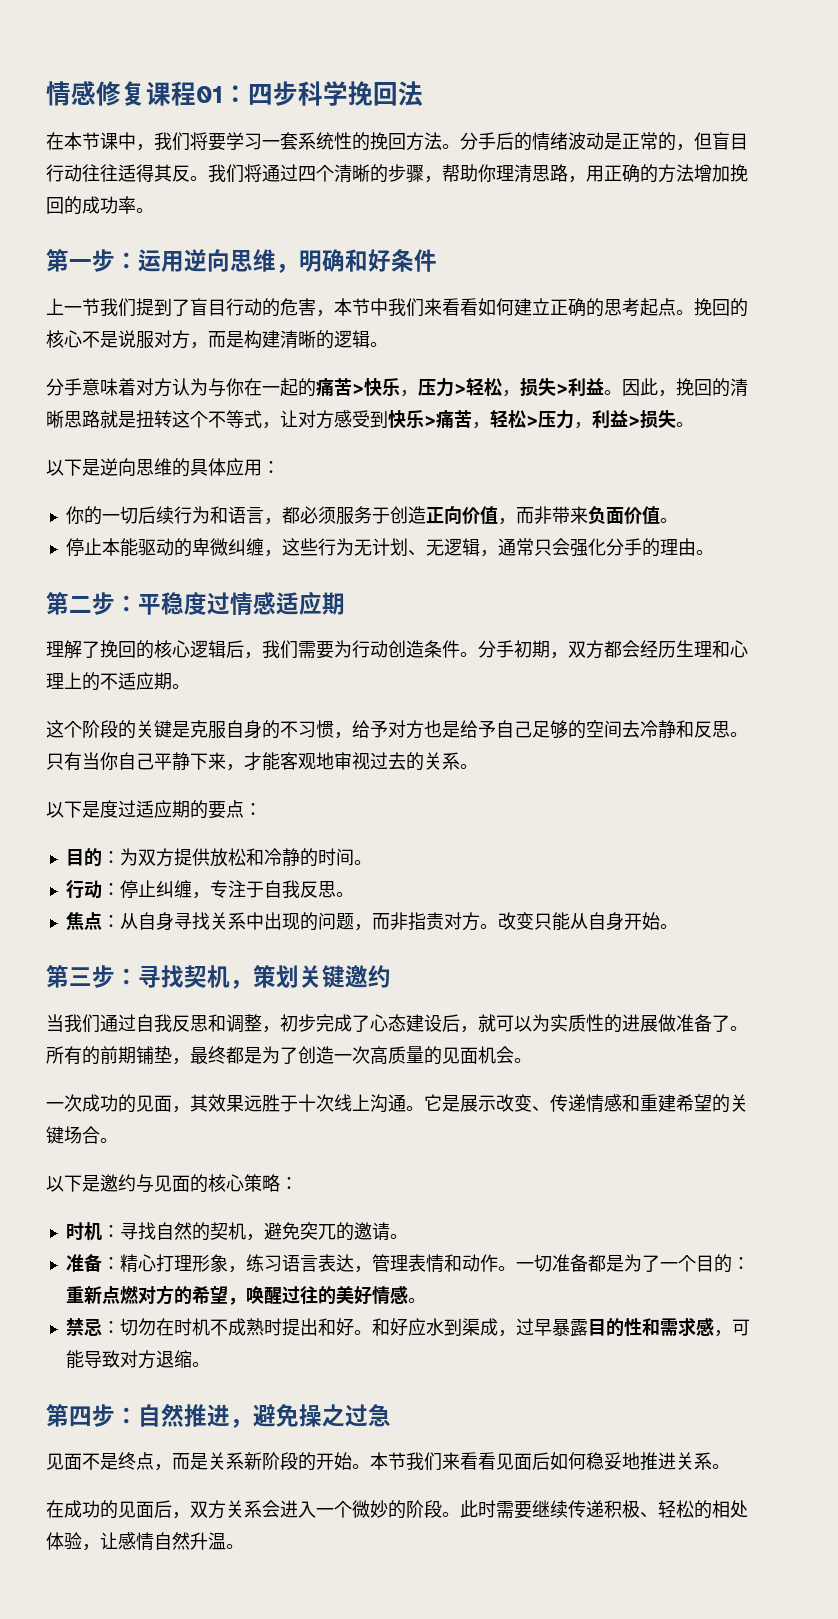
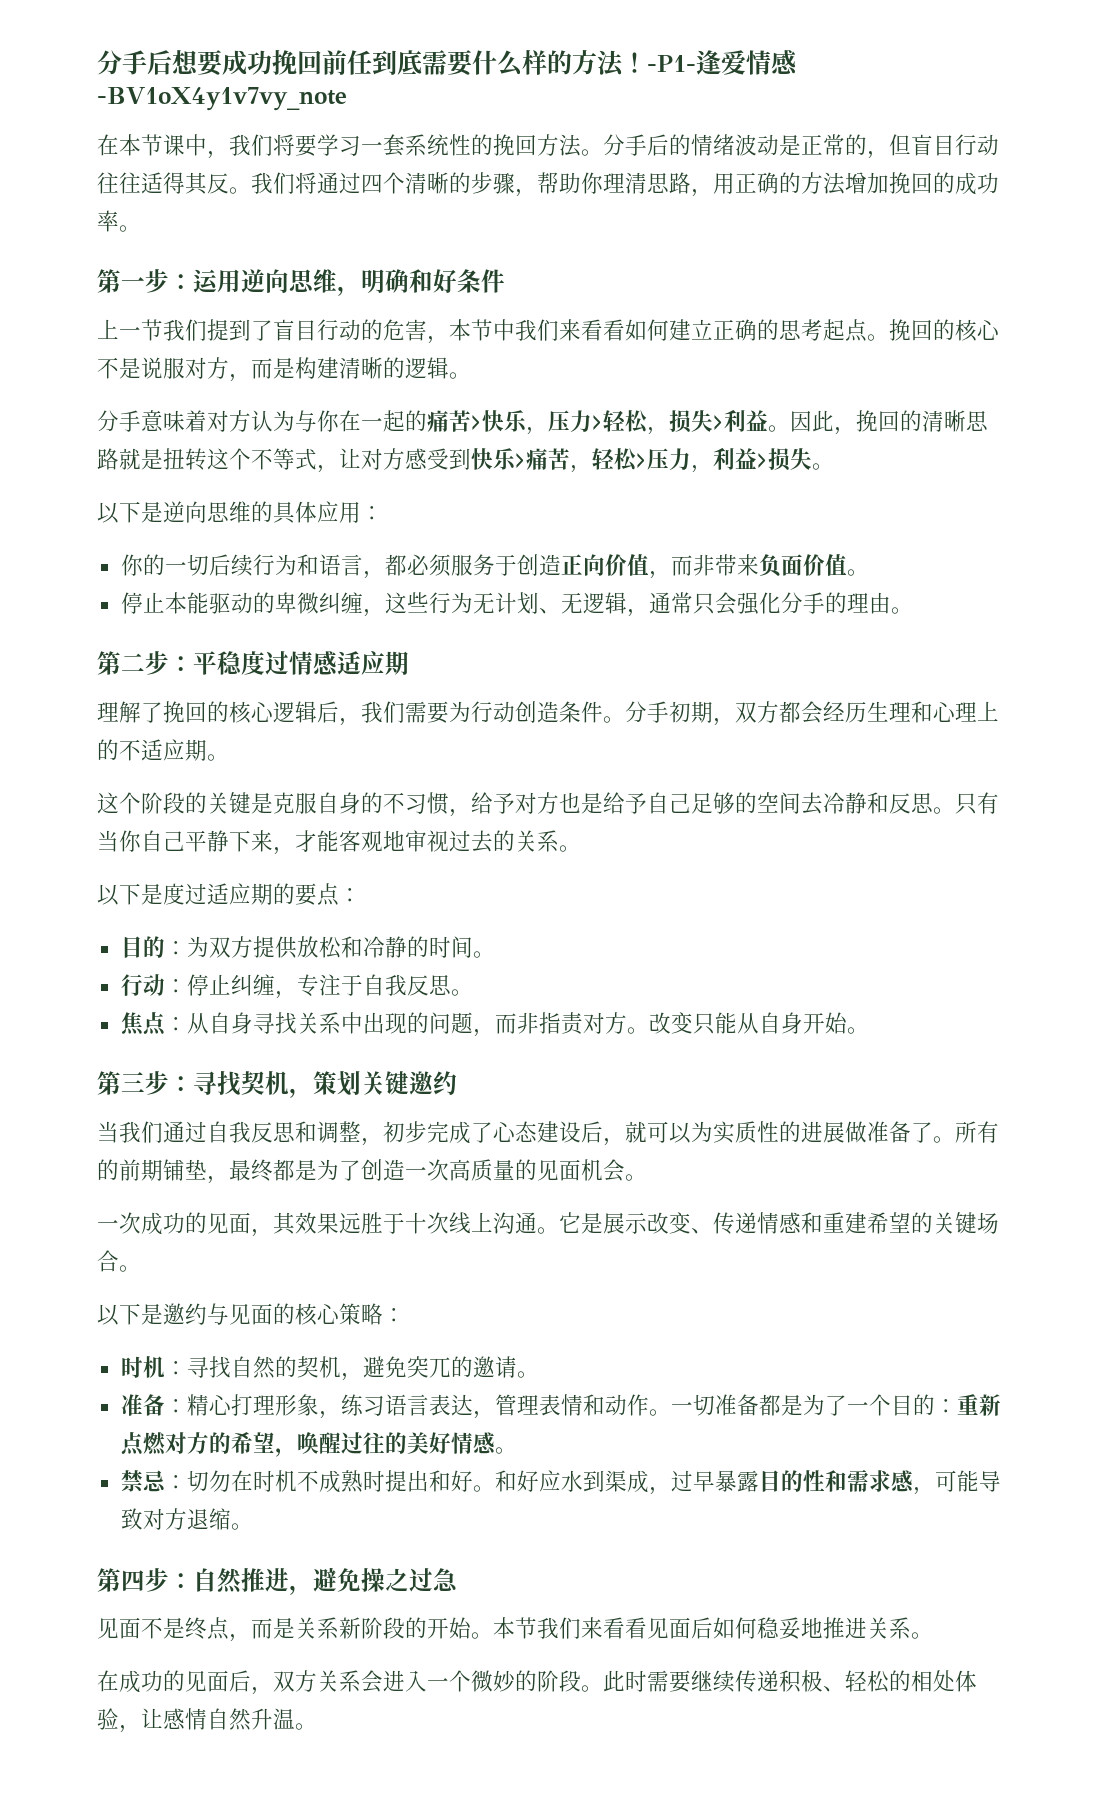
[46,81,423,106] 情感修复课程01：四步科学挽回法 -> [97,50,798,77] [97,87,347,111] 分手后想要成功挽回前任到底需要什么样的方法！-P1-逢爱情感-BV1oX4y1v7vy_note

